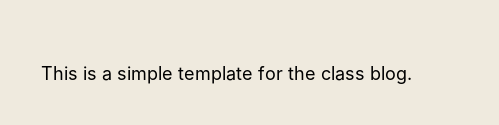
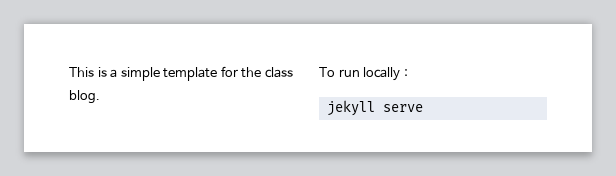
(412, 75) none -> [319,67,408,81] [326,100,423,116] // To run locally : // jekyll serve

